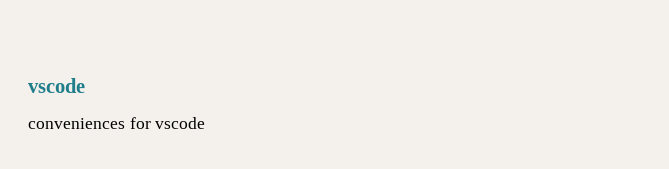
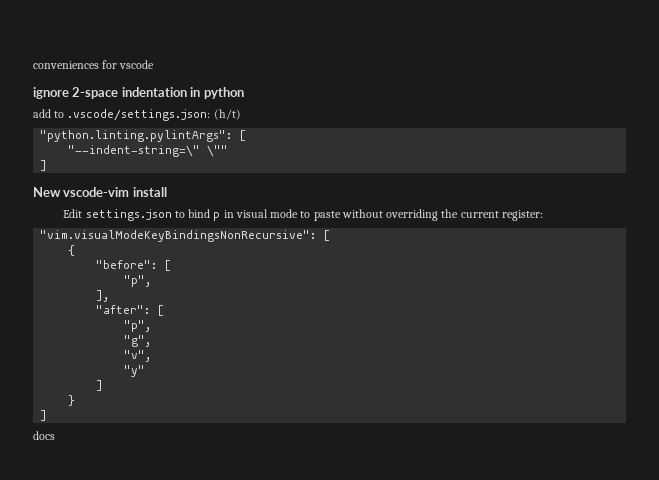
[28,78,85,93] vscode // -> (33, 65) none
(206, 123) none -> [33,87,244,99] [33,109,241,121] [40,130,247,142] [68,145,229,157] [40,160,48,171] [33,187,167,197] [63,209,543,221] [40,230,331,242] [68,245,76,256] [96,260,172,271] [124,275,152,287] [96,290,110,302] [96,305,165,316] [124,320,152,332] [124,335,152,347] [124,350,152,362] [124,365,146,377] [96,380,104,391] [68,395,76,406] [40,410,48,421] [33,431,55,440] // ignore 2-space indentation in python // add to .vscode/settings.json: (h/t) // "python.linting.pylintArgs": [ // "--indent-string=\" \"" // ] // New vscode-vim install // Edit settings.json to bind p in visual mode to paste without overriding the current register: // "vim.visualModeKeyBindingsNonRecursive": [ // { // "before": [ // "p", // ], // "after": [ // "p", // "g", // "v", // "y" // ] // } // ] // docs

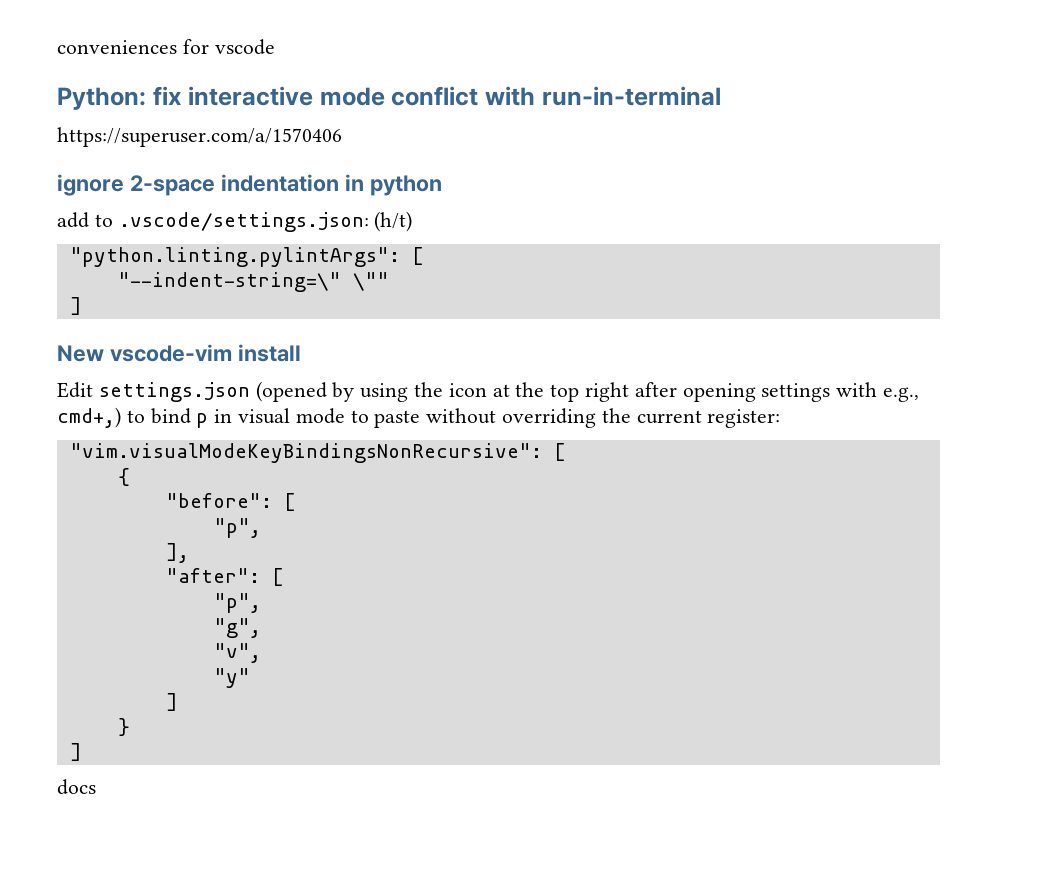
(155, 64) none -> [57,86,721,110] [57,127,342,147] // Python: fix interactive mode conflict with run-in-terminal // https://superuser.com/a/1570406
(172, 215) none -> [255,381,920,402] [57,407,121,428] (opened by using the icon at the top right after opening settings with e.g., cmd+,)

